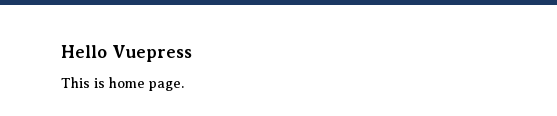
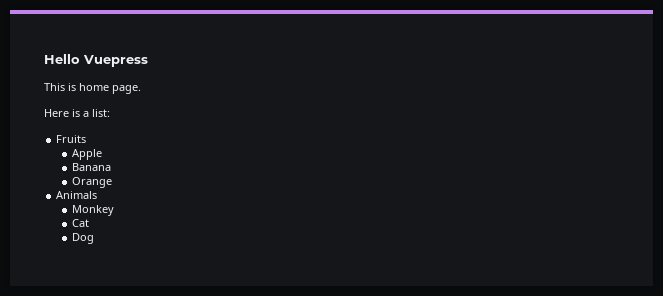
(184, 86) none -> [44,109,110,117] [56,135,87,143] [72,149,103,160] [72,163,112,171] [72,177,113,188] [56,191,98,199] [72,205,115,216] [72,219,90,227] [72,233,95,244] // Here is a list: // Fruits // Apple // Banana // Orange // Animals // Monkey // Cat // Dog

